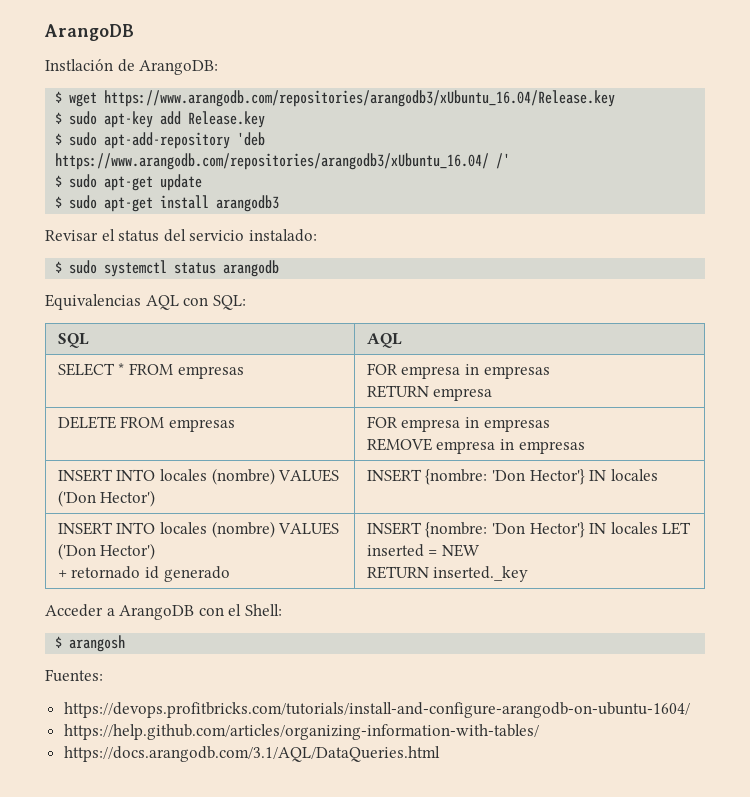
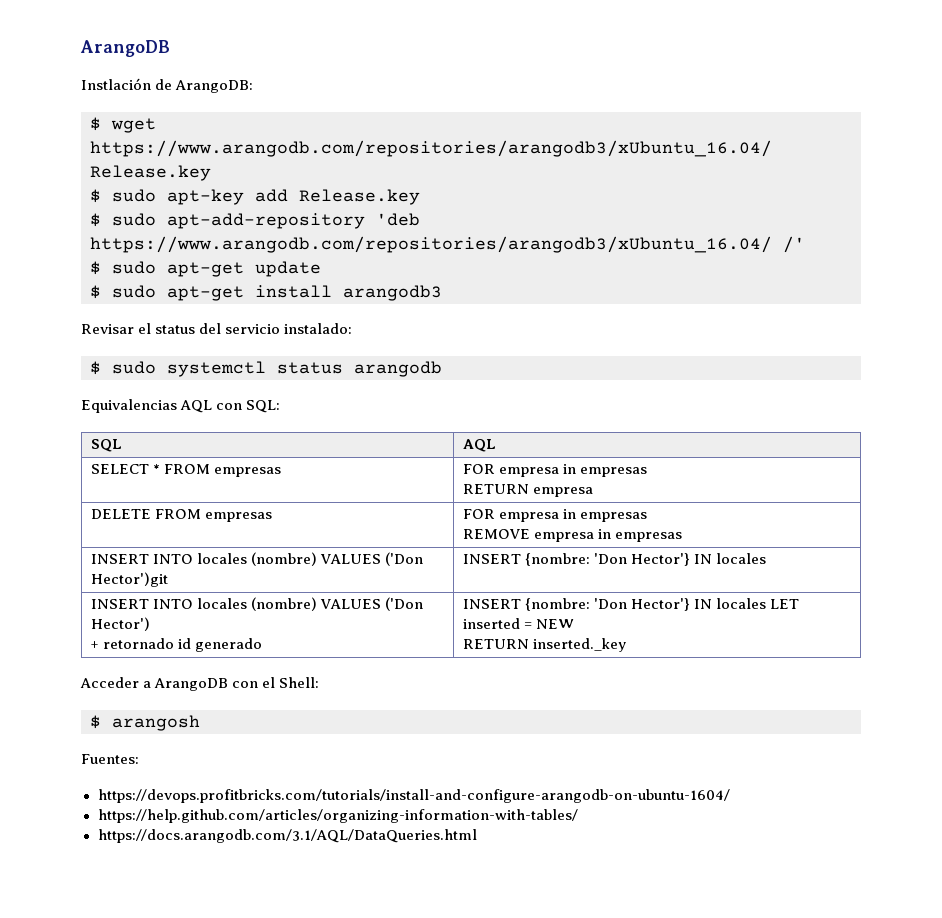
[100,490,156,507] Hector') -> [90,572,168,587] Hector')git

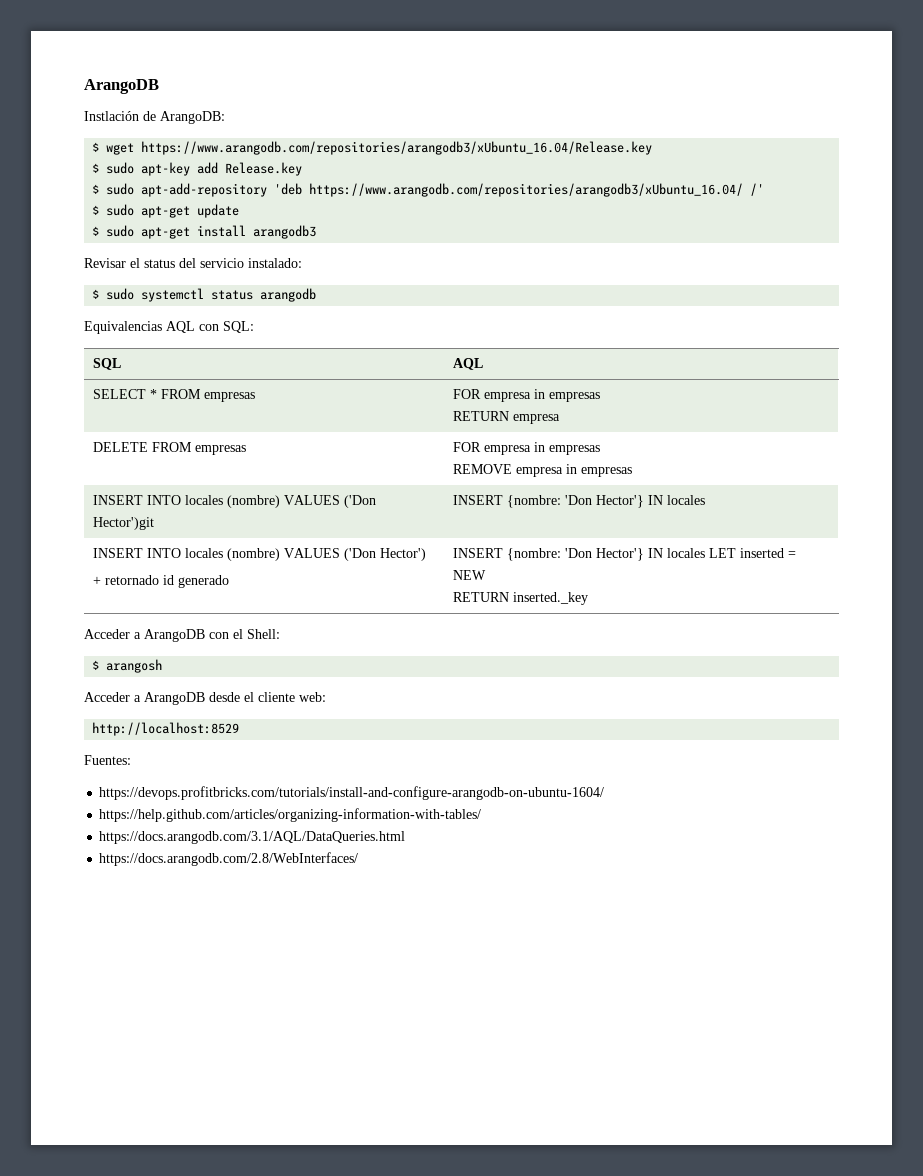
(200, 723) none -> [84,692,326,705] [92,722,240,736] // Acceder a ArangoDB desde el cliente web: // http://localhost:8529
(478, 836) none -> [99,852,359,866] // https://docs.arangodb.com/2.8/WebInterfaces/

